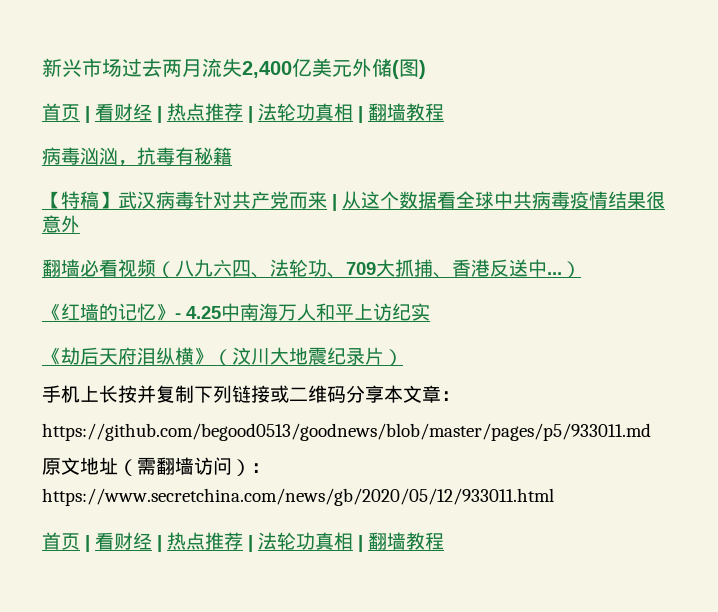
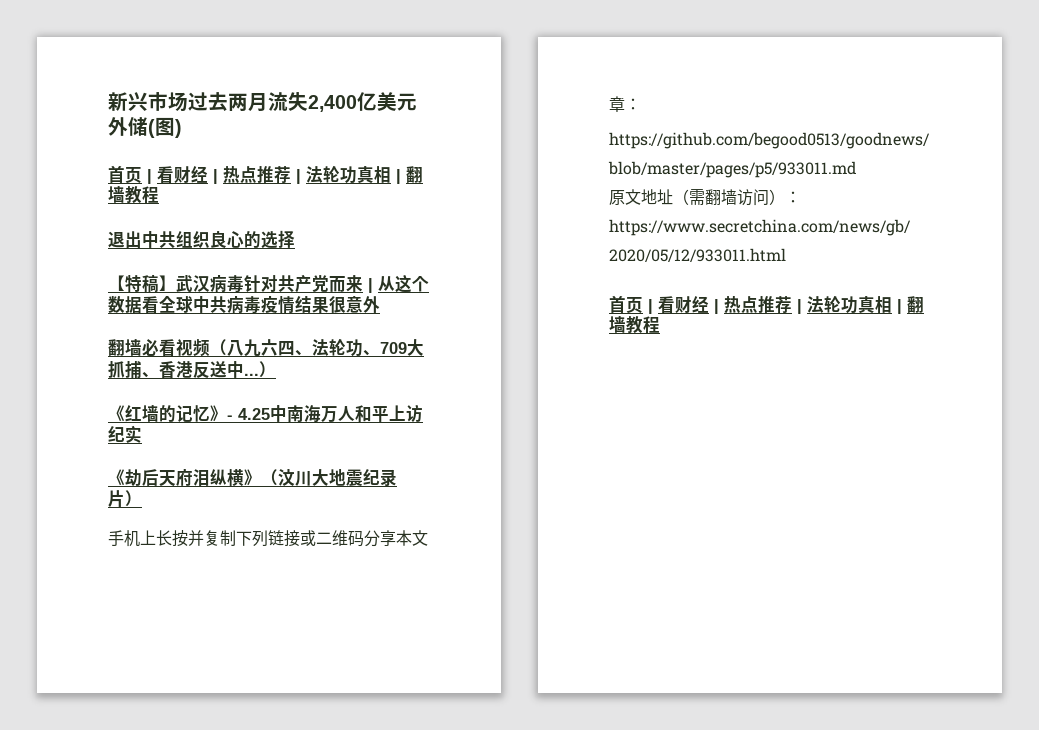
[42,147,232,166] 病毒汹汹，抗毒有秘籍 -> [108,230,295,249] 退出中共组织良心的选择

